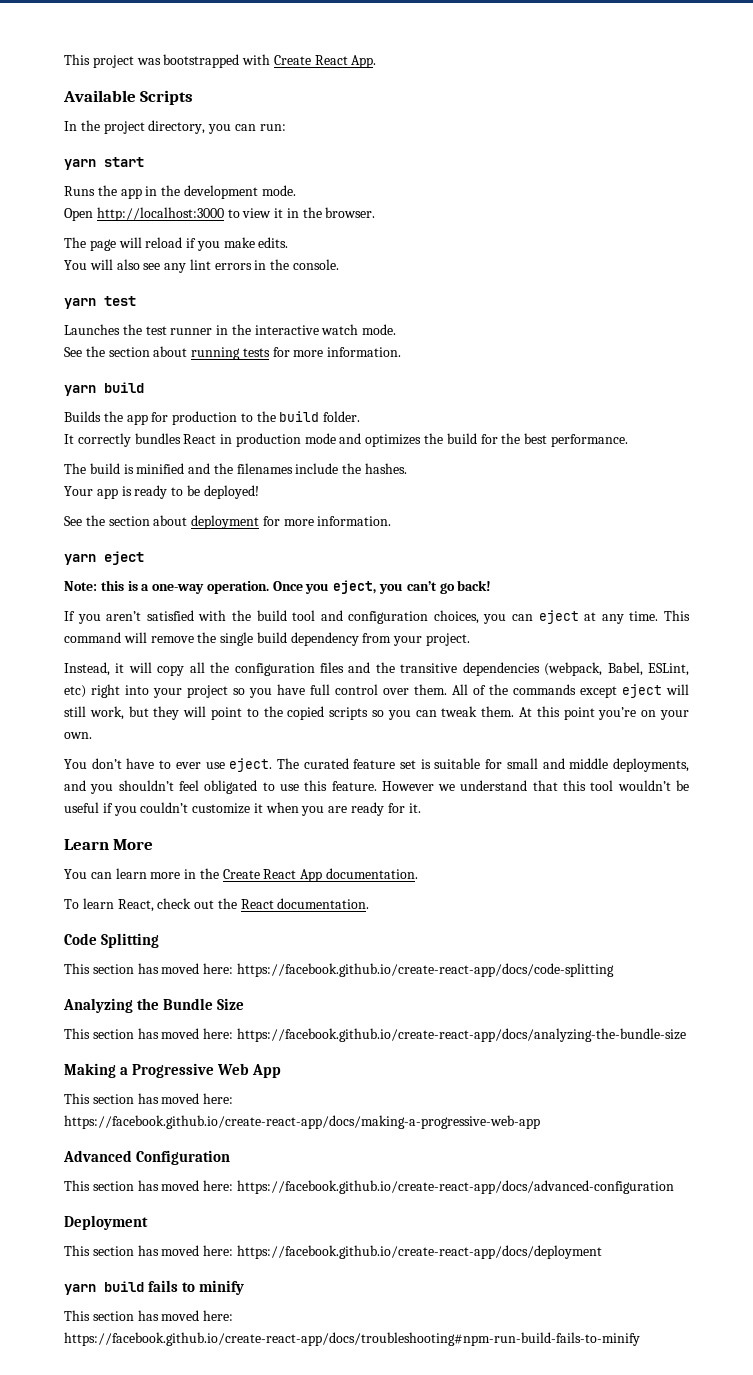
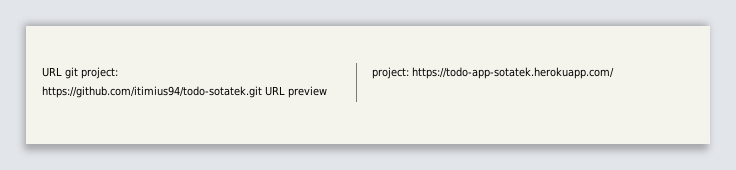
[64,54,377,68] [63,90,194,105] [64,120,286,134] [64,157,144,170] [64,185,296,199] [64,207,376,221] [64,237,289,251] [64,259,340,273] [64,296,136,309] [64,324,397,335] [64,346,402,360] [64,382,144,396] [64,411,361,425] [64,433,628,447] [64,463,408,474] [64,485,259,499] [64,515,392,529] [64,551,144,565] [64,580,492,594] [64,610,690,624] [64,632,471,646] [64,662,689,676] [64,684,689,698] [64,706,689,720] [64,732,92,739] [64,758,689,772] [64,780,689,794] [64,802,421,816] [64,839,154,850] [64,868,419,882] [64,898,370,912] [64,933,160,948] [64,963,614,977] [63,998,245,1013] [64,1028,686,1042] [64,1063,282,1078] [64,1093,234,1104] [64,1115,540,1129] [63,1150,231,1165] [64,1180,674,1194] [64,1215,148,1230] [64,1245,602,1259] [64,1280,245,1295] [64,1310,234,1321] [64,1332,640,1346] This project was bootstrapped with Create React App. // Available Scripts // In the project directory, you can run: // yarn start // Runs the app in the development mode. // Open http://localhost:3000 to view it in the browser. // The page will reload if you make edits. // You will also see any lint errors in the console. // yarn test // Launches the test runner in the interactive watch mode. // See the section about running tests for more information. // yarn build // Builds the app for production to the build folder. // It correctly bundles React in production mode and optimizes the build for the best performance. // The build is minified and the filenames include the hashes. // Your app is ready to be deployed! // See the section about deployment for more information. // yarn eject // Note: this is a one-way operation. Once you eject, you can’t go back! // If you aren’t satisfied with the build tool and configuration choices, you can eject at any time. This command will remove the single build dependency from your project. // Instead, it will copy all the configuration files and the transitive dependencies (webpack, Babel, ESLint, etc) right into your project so you have full control over them. All of the commands except eject will still work, but they will point to the copied scripts so you can tweak them. At this point you’re on your own. // You don’t have to ever use eject. The curated feature set is suitable for small and middle deployments, and you shouldn’t feel obligated to use this feature. However we understand that this tool wouldn’t be useful if you couldn’t customize it when you are ready for it. // Learn More // You can learn more in the Create React App documentation. // To learn React, check out the React documentation. // Code Splitting // This section has moved here: https://facebook.github.io/create-react-app/docs/code-splitting // Analyzing the Bundle Size // This section has moved here: https://facebook.github.io/create-react-app/docs/analyzing-the-bundle-size // Making a Progressive Web App // This section has moved here: https://facebook.github.io/create-react-app/docs/making-a-progressive-web-app // Advanced Configuration // This section has moved here: https://facebook.github.io/create-react-app/docs/advanced-configuration // Deployment // This section has moved here: https://facebook.github.io/create-react-app/docs/deployment // yarn build fails to minify // This section has moved here: https://facebook.github.io/create-react-app/docs/troubleshooting#npm-run-build-fails-to-minify -> [42,67,118,79] [42,86,327,98] [372,67,614,79] URL git project: https://github.com/itimius94/todo-sotatek.git URL preview project: https://todo-app-sotatek.herokuapp.com/

